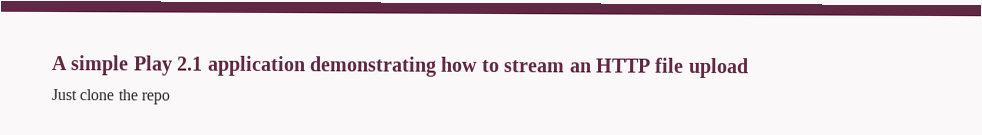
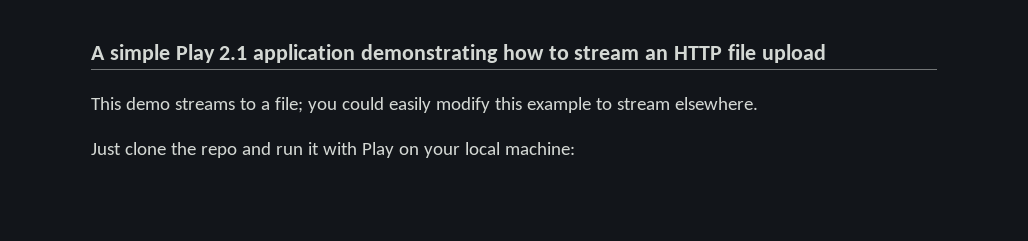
[51,89,170,105] Just clone the repo -> [91,97,758,113] [91,142,575,158] This demo streams to a file; you could easily modify this example to stream elsewhere. // Just clone the repo and run it with Play on your local machine:

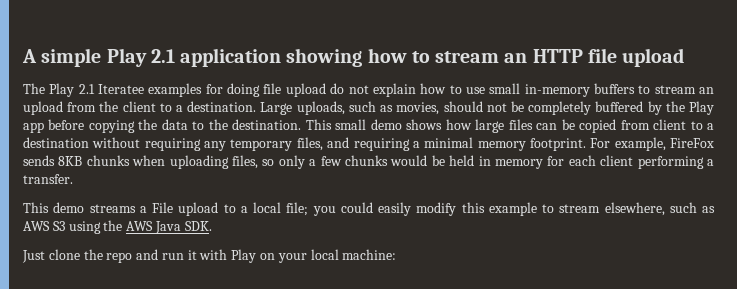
[361,44,499,63] demonstrating -> [286,48,363,67] showing
(826, 53) none -> [23,83,715,97] [23,101,715,115] [23,119,715,133] [23,137,714,151] [23,155,714,169] [23,174,73,184] // The Play 2.1 Iteratee examples for doing file upload do not explain how to use small in-memory buffers to stream an upload from the client to a destination. Large uploads, such as movies, should not be completely buffered by the Play app before copying the data to the destination. This small demo shows how large files can be copied from client to a destination without requiring any temporary files, and requiring a minimal memory footprint. For example, FireFox sends 8KB chunks when uploading files, so only a few chunks would be held in memory for each client performing a transfer.
[239,98,270,110] to a -> [139,202,281,216] a File upload to a local
[674,97,758,110] elsewhere. -> [604,202,715,216] [23,220,212,234] elsewhere, such as AWS S3 using the AWS Java SDK.

